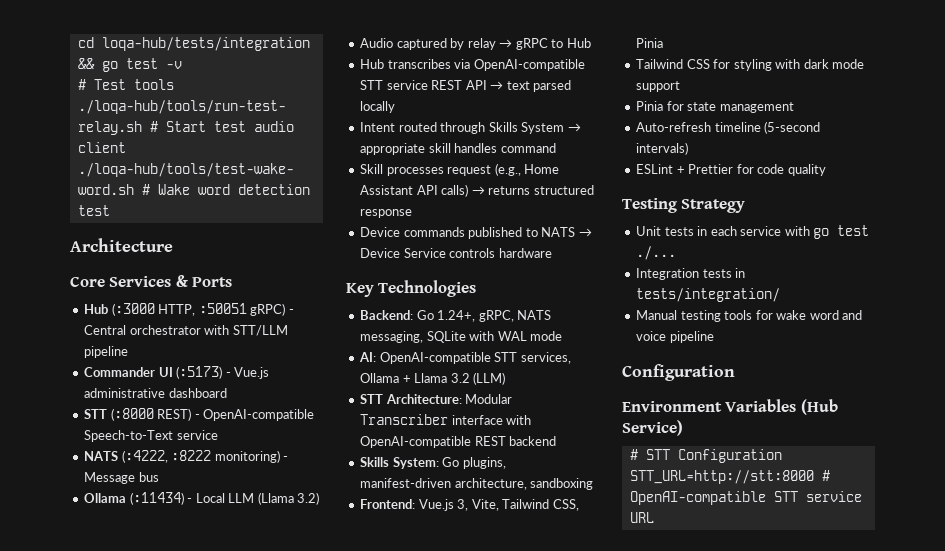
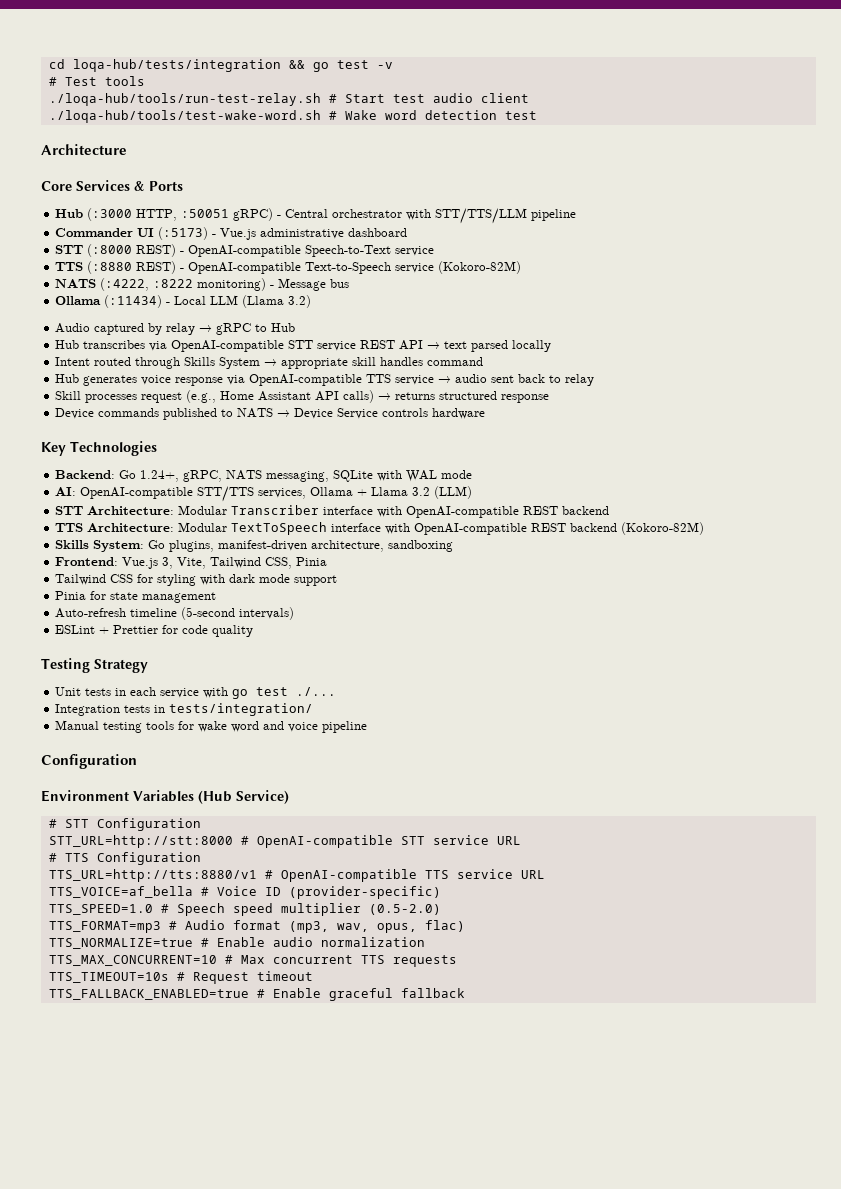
[232,325,288,336] STT/LLM -> [435,208,528,224] STT/TTS/LLM
(218, 435) none -> [55,261,522,274] // TTS (:8880 REST) - OpenAI-compatible Text-to-Speech service (Kokoro-82M)
(556, 148) none -> [55,374,595,386] // Hub generates voice response via OpenAI-compatible TTS service → audio sent back to relay
[494,352,518,362] STT -> [197,486,255,502] STT/TTS
(557, 441) none -> [55,522,705,535] // TTS Architecture: Modular TextToSpeech interface with OpenAI-compatible REST backend (Kokoro-82M)
(654, 517) none -> [48,852,201,865] [48,869,545,882] [48,886,441,899] [48,903,441,916] [48,920,465,933] [48,937,425,949] [48,955,457,967] [48,971,313,984] [48,988,465,1001] // # TTS Configuration // TTS_URL=http://tts:8880/v1 # OpenAI-compatible TTS service URL // TTS_VOICE=af_bella # Voice ID (provider-specific) // TTS_SPEED=1.0 # Speech speed multiplier (0.5-2.0) // TTS_FORMAT=mp3 # Audio format (mp3, wav, opus, flac) // TTS_NORMALIZE=true # Enable audio normalization // TTS_MAX_CONCURRENT=10 # Max concurrent TTS requests // TTS_TIMEOUT=10s # Request timeout // TTS_FALLBACK_ENABLED=true # Enable graceful fallback

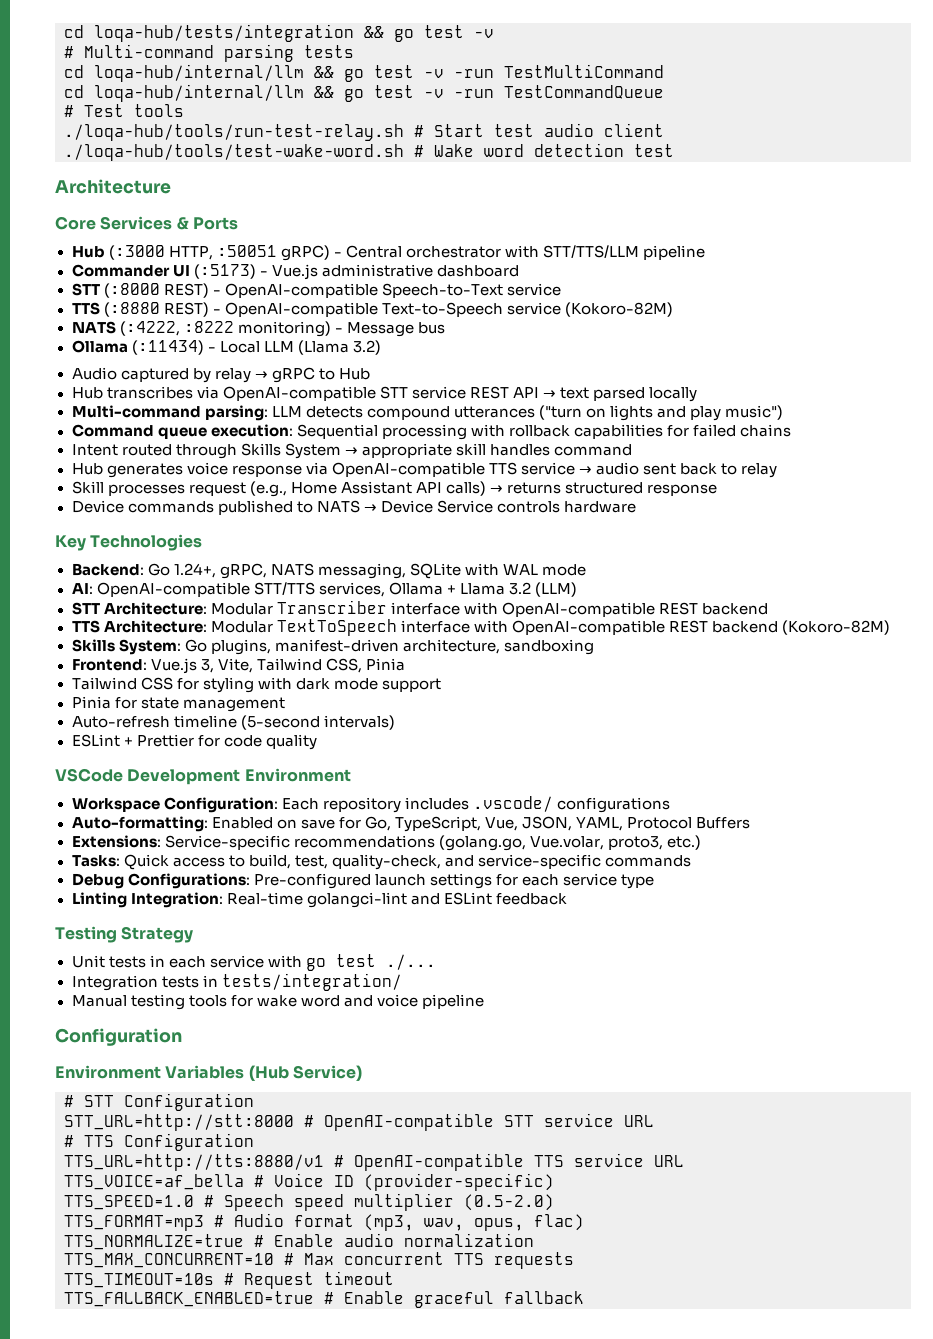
(393, 65) none -> [64,44,354,62] [64,64,664,82] [64,84,664,102] // # Multi-command parsing tests // cd loqa-hub/internal/llm && go test -v -run TestMultiCommand // cd loqa-hub/internal/llm && go test -v -run TestCommandQueue
(552, 346) none -> [71,405,784,421] [71,424,791,440] // Multi-command parsing: LLM detects compound utterances ("turn on lights and play music") // Command queue execution: Sequential processing with rollback capabilities for failed chains
(254, 631) none -> [55,768,351,785] [71,796,670,813] [71,816,751,832] [71,835,701,851] [71,854,691,870] [71,873,654,889] [71,892,567,908] // VSCode Development Environment // Workspace Configuration: Each repository includes .vscode/ configurations // Auto-formatting: Enabled on save for Go, TypeScript, Vue, JSON, YAML, Protocol Buffers // Extensions: Service-specific recommendations (golang.go, Vue.volar, proto3, etc.) // Tasks: Quick access to build, test, quality-check, and service-specific commands // Debug Configurations: Pre-configured launch settings for each service type // Linting Integration: Real-time golangci-lint and ESLint feedback

